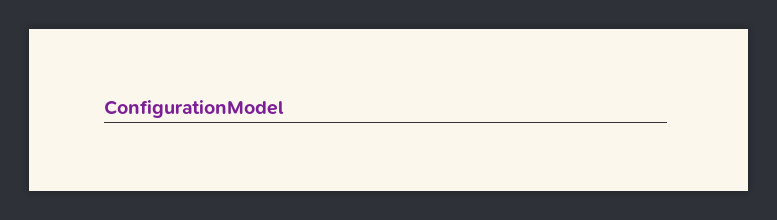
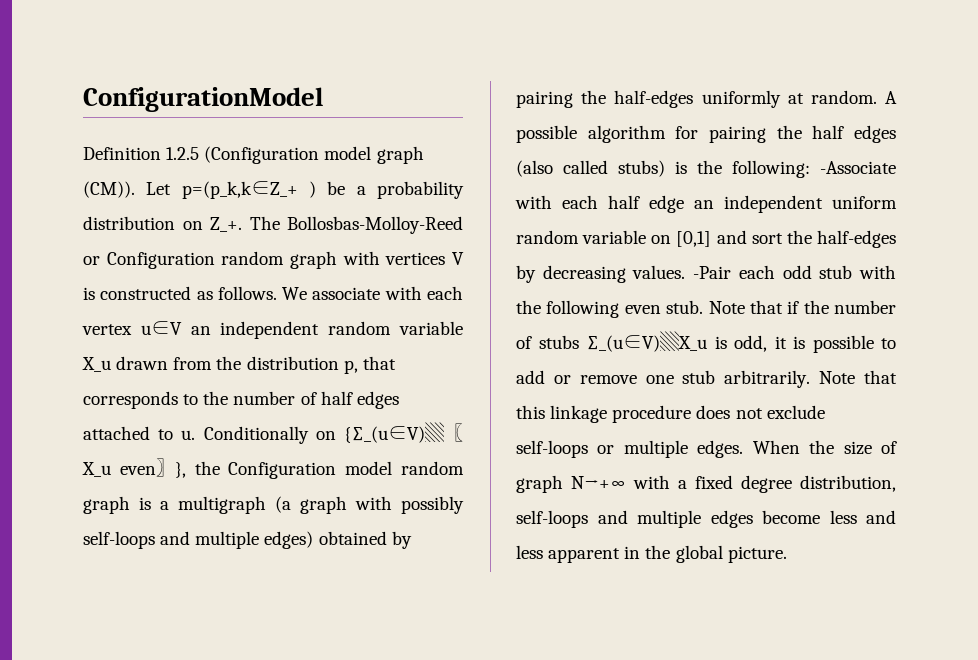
(284, 109) none -> [83,146,424,164] [83,181,464,199] [83,216,463,234] [83,251,465,269] [83,286,463,300] [82,321,464,339] [82,356,396,374] [83,391,399,409] [83,422,464,444] [82,458,465,479] [83,496,464,514] [83,531,412,549] [516,90,897,108] [516,125,896,143] [516,160,896,178] [515,195,897,213] [516,230,896,248] [516,265,896,283] [516,300,896,318] [516,331,896,353] [516,370,897,388] [516,405,825,423] [516,440,897,458] [516,475,896,493] [516,510,896,528] [516,545,787,563] // Definition 1.2.5 (Configuration model graph (CM)). Let p=(p_k,k∈Z_+ ) be a probability distribution on Z_+. The Bollosbas-Molloy-Reed or Configuration random graph with vertices V is constructed as follows. We associate with each vertex u∈V an independent random variable X_u drawn from the distribution p, that corresponds to the number of half edges attached to u. Conditionally on {∑_(u∈V)▒〖X_u even〗}, the Configuration model random graph is a multigraph (a graph with possibly self-loops and multiple edges) obtained by pairing the half-edges uniformly at random. A possible algorithm for pairing the half edges (also called stubs) is the following: -Associate with each half edge an independent uniform random variable on [0,1] and sort the half-edges by decreasing values. -Pair each odd stub with the following even stub. Note that if the number of stubs ∑_(u∈V)▒X_u is odd, it is possible to add or remove one stub arbitrarily. Note that this linkage procedure does not exclude self-loops or multiple edges. When the size of graph N→+∞ with a fixed degree distribution, self-loops and multiple edges become less and less apparent in the global picture.

